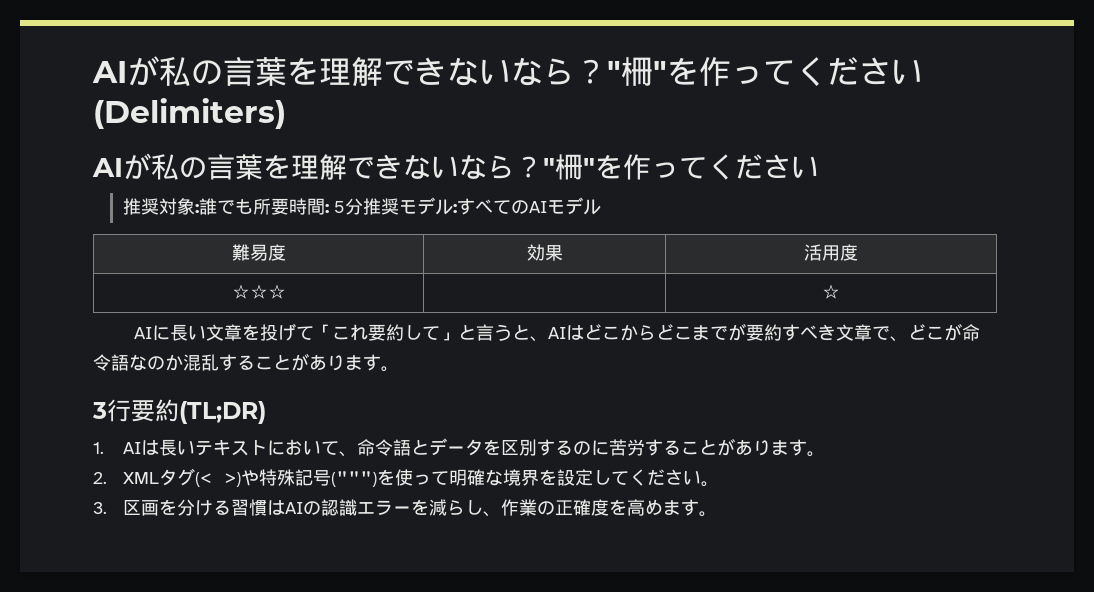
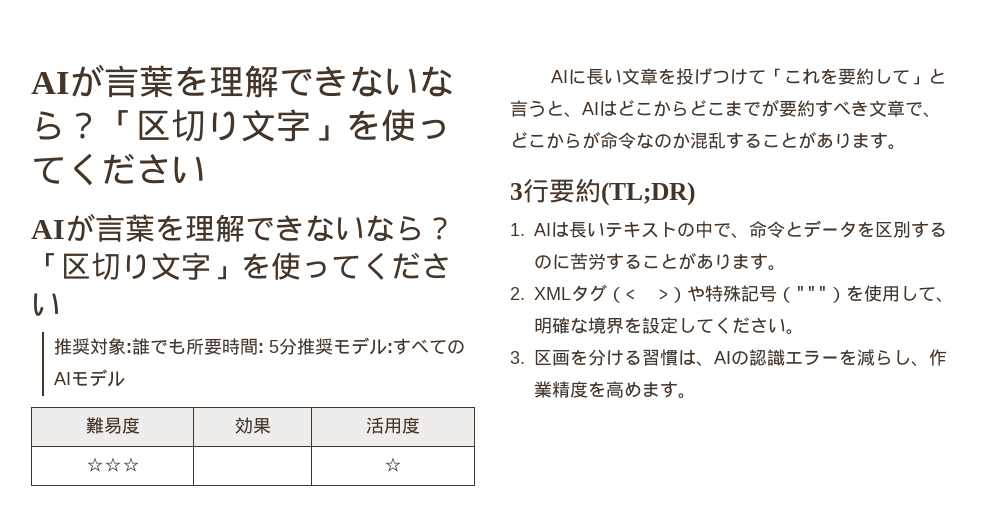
[92,56,923,86] [93,98,286,129] [92,153,651,180] AIが私の言葉を理解できないなら？"柵"を作ってください(Delimiters) // AIが私の言葉を理解できないなら？"柵"を作 -> [31,64,454,98] [31,109,451,142] [31,153,206,186] [31,213,455,242] [31,252,301,280] AIが言葉を理解できないなら？「区切り文字」を使ってください // AIが言葉を理解できないなら？「区切り文字」を使
(297, 332) none -> [711,69,748,85] つけ
(369, 332) none -> [819,68,838,84] を
[944,323,981,341] [93,354,129,371] が命令語 -> [546,131,636,149] からが命令
[266,439,411,457] において、命令語 -> [677,221,785,239] の中で、命令
[194,469,449,487] (< >)や特殊記号(""")を使って -> [607,285,954,303] （< >）や特殊記号（"""）を使用して、
(285, 507) none -> [696,361,714,367] 、
[536,499,591,516] の正確 -> [552,381,570,398] 精

